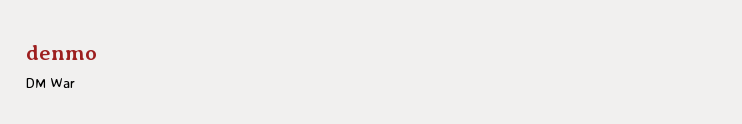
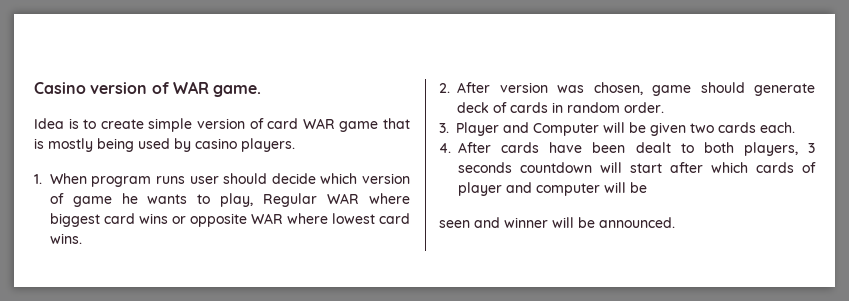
[26,45,97,60] [26,78,75,88] denmo // DM War -> [34,81,262,97] [34,118,410,132] [34,138,295,152] [34,173,410,187] [49,193,410,207] [49,213,410,227] [49,233,82,244] [439,82,815,96] [457,102,664,113] [439,122,795,136] [439,142,815,156] [458,162,816,173] [458,182,647,196] [439,217,675,228] Casino version of WAR game. // Idea is to create simple version of card WAR game that is mostly being used by casino players. // 1. When program runs user should decide which version of game he wants to play, Regular WAR where biggest card wins or opposite WAR where lowest card wins. // 2. After version was chosen, game should generate deck of cards in random order. // 3. Player and Computer will be given two cards each. // 4. After cards have been dealt to both players, 3 seconds countdown will start after which cards of player and computer will be // seen and winner will be announced.

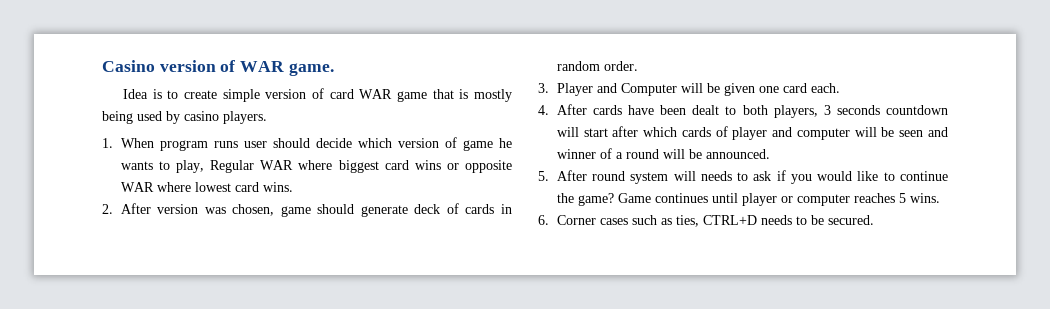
[690,122,756,133] two cards -> [758,83,807,93] one card
(647, 187) // -> (895, 132) none
(548, 222) none -> [599,148,659,159] of a round
(675, 222) none -> [538,170,949,184] [556,193,940,206] [538,215,874,227] // 5. After round system will needs to ask if you would like to continue the game? Game continues until player or computer reaches 5 wins. // 6. Corner cases such as ties, CTRL+D needs to be secured.

